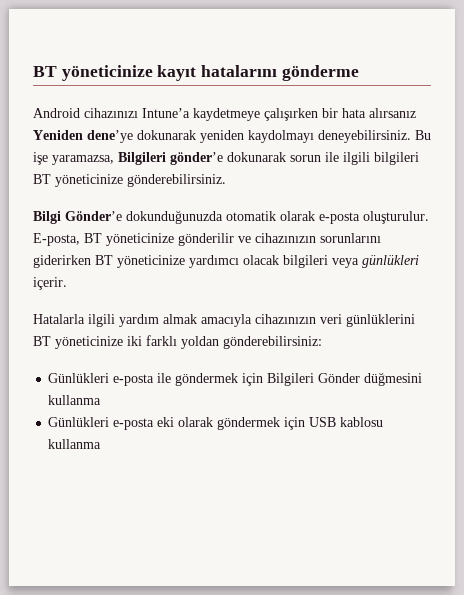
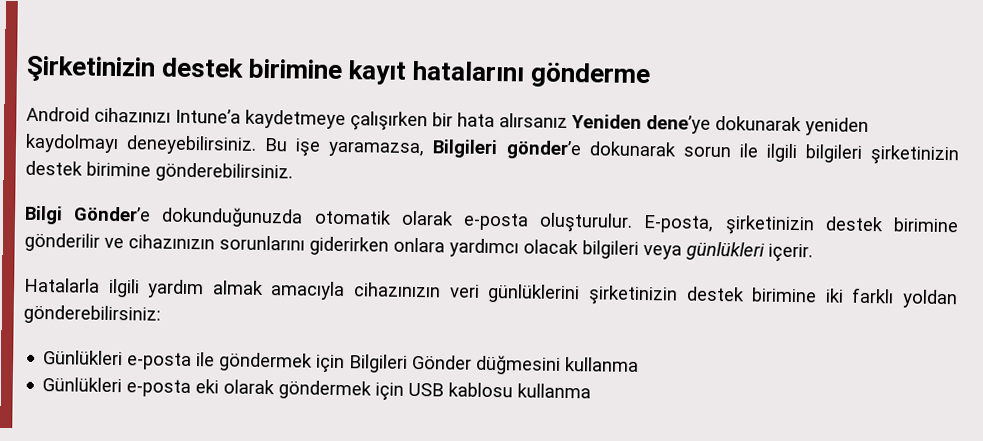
[33,65,153,81] BT yöneticinize -> [26,55,344,83] Şirketinizin destek birimine
[33,174,123,187] BT yöneticinize -> [870,145,961,166] [25,160,151,177] şirketinizin destek birimine
[84,233,174,246] BT yöneticinize -> [724,215,960,236] şirketinizin destek birimine
[95,255,185,268] BT yöneticinize -> [393,237,445,253] onlara
[33,336,123,349] BT yöneticinize -> [587,285,818,306] şirketinizin destek birimine

